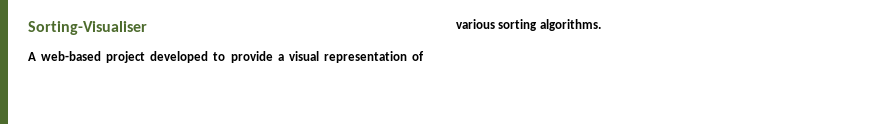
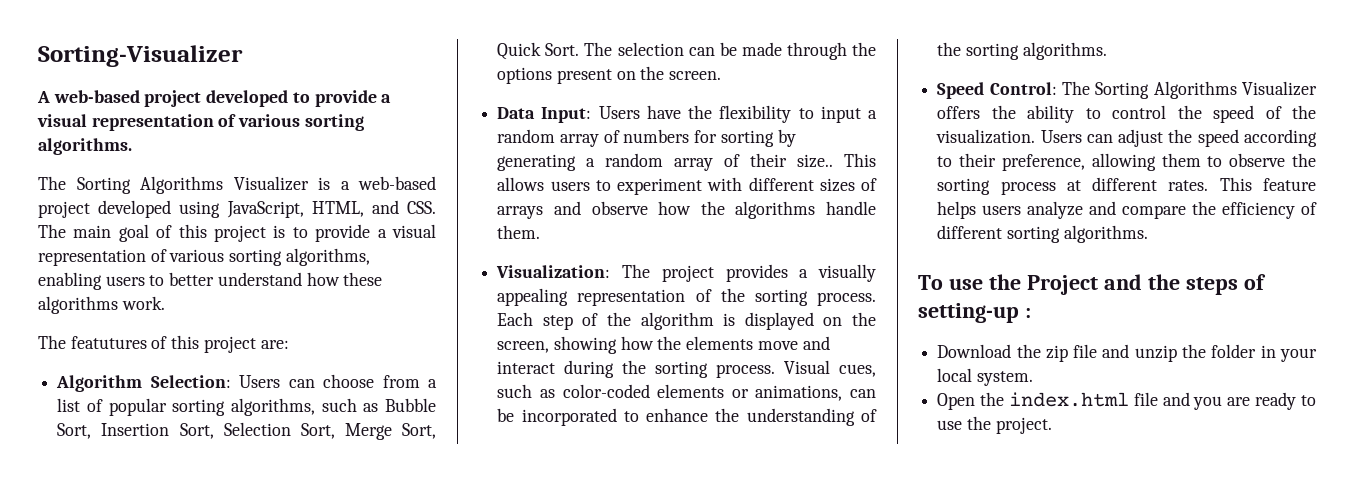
[28,21,147,35] Sorting-Visualiser -> [38,45,243,67] Sorting-Visualizer
(601, 25) none -> [38,176,436,194] [38,200,437,218] [38,224,436,242] [38,248,370,266] [38,272,383,290] [38,296,165,314] [38,335,289,353] [56,374,437,392] [57,398,437,416] [57,422,436,440] [497,42,876,60] [497,66,722,84] [497,105,877,123] [497,129,796,147] [497,153,876,171] [497,177,877,195] [497,201,876,219] [497,225,541,239] [496,264,876,282] [497,288,876,306] [497,312,876,330] [497,336,830,354] [497,360,876,378] [497,384,876,401] [497,408,878,426] [937,42,1107,60] [937,81,1317,99] [937,105,1316,123] [936,129,1317,147] [937,153,1316,171] [937,177,1316,195] [937,201,1317,219] [937,225,1148,243] [918,274,1266,295] [918,303,1031,323] [937,344,1317,362] [937,368,1033,386] [937,392,1316,410] [937,416,1052,434] // The Sorting Algorithms Visualizer is a web-based project developed using JavaScript, HTML, and CSS. The main goal of this project is to provide a visual representation of various sorting algorithms, enabling users to better understand how these algorithms work. // The featutures of this project are: // Algorithm Selection: Users can choose from a list of popular sorting algorithms, such as Bubble Sort, Insertion Sort, Selection Sort, Merge Sort, Quick Sort. The selection can be made through the options present on the screen. // Data Input: Users have the flexibility to input a random array of numbers for sorting by generating a random array of their size.. This allows users to experiment with different sizes of arrays and observe how the algorithms handle them. // Visualization: The project provides a visually appealing representation of the sorting process. Each step of the algorithm is displayed on the screen, showing how the elements move and interact during the sorting process. Visual cues, such as color-coded elements or animations, can be incorporated to enhance the understanding of the sorting algorithms. // Speed Control: The Sorting Algorithms Visualizer offers the ability to control the speed of the visualization. Users can adjust the speed according to their preference, allowing them to observe the sorting process at different rates. This feature helps users analyze and compare the efficiency of different sorting algorithms. // To use the Project and the steps of setting-up : // Download the zip file and unzip the folder in your local system. // Open the index.html file and you are ready to use the project.

